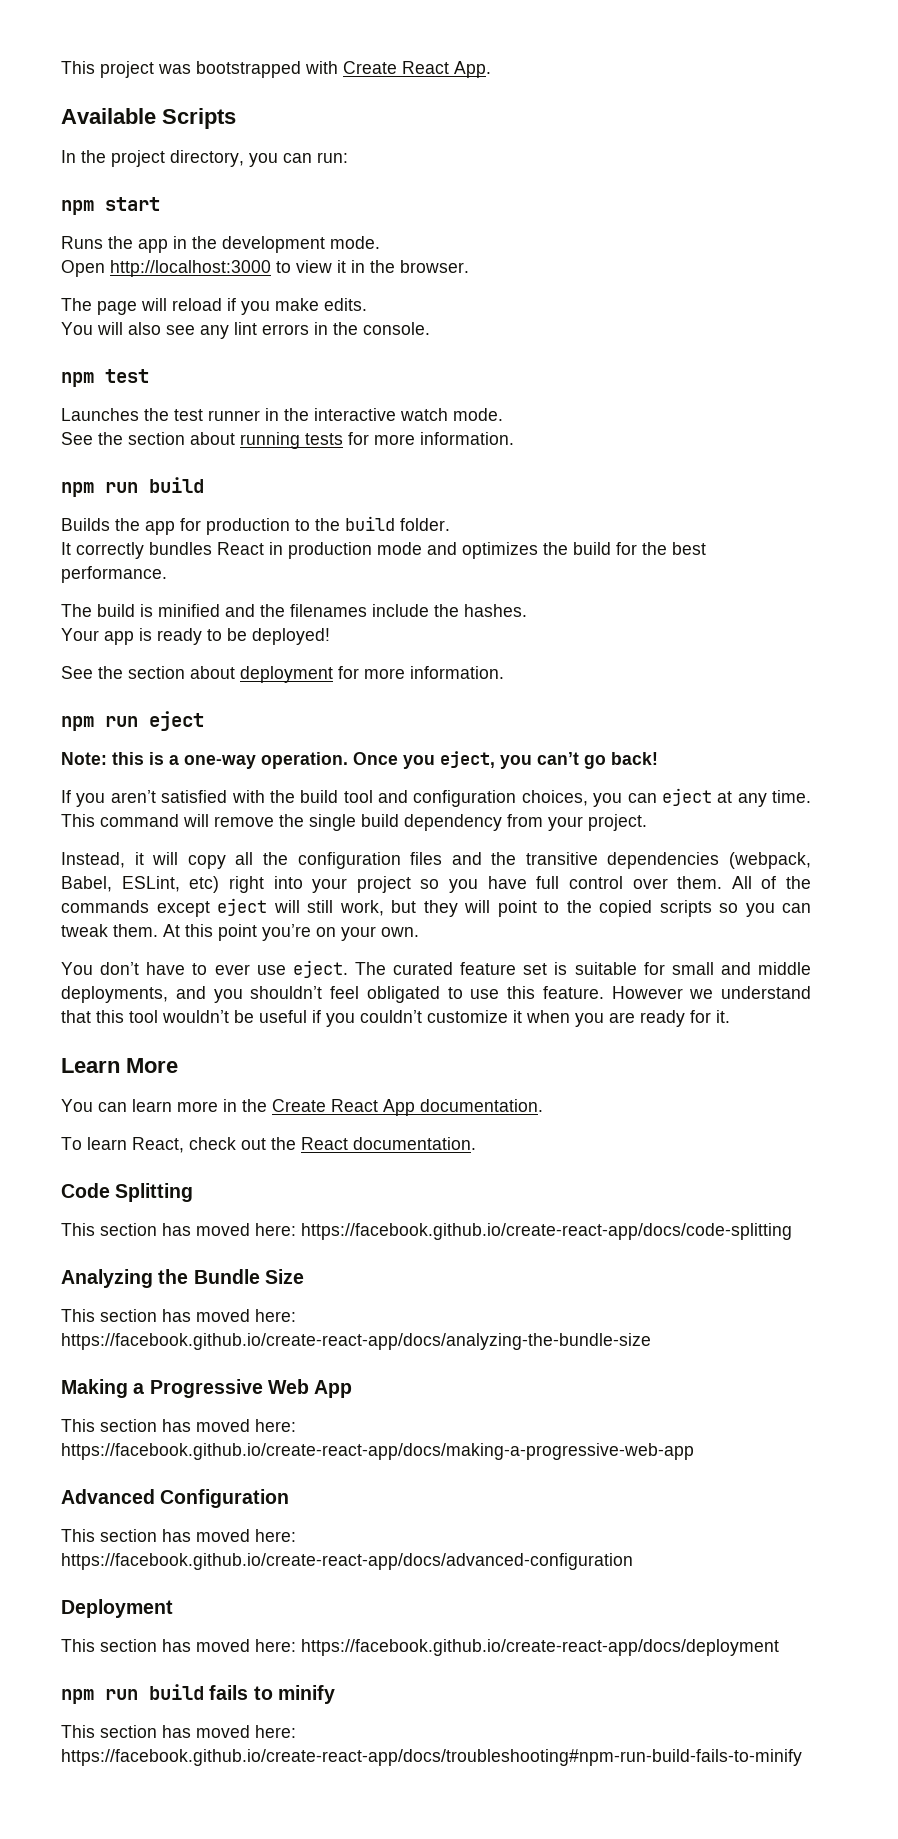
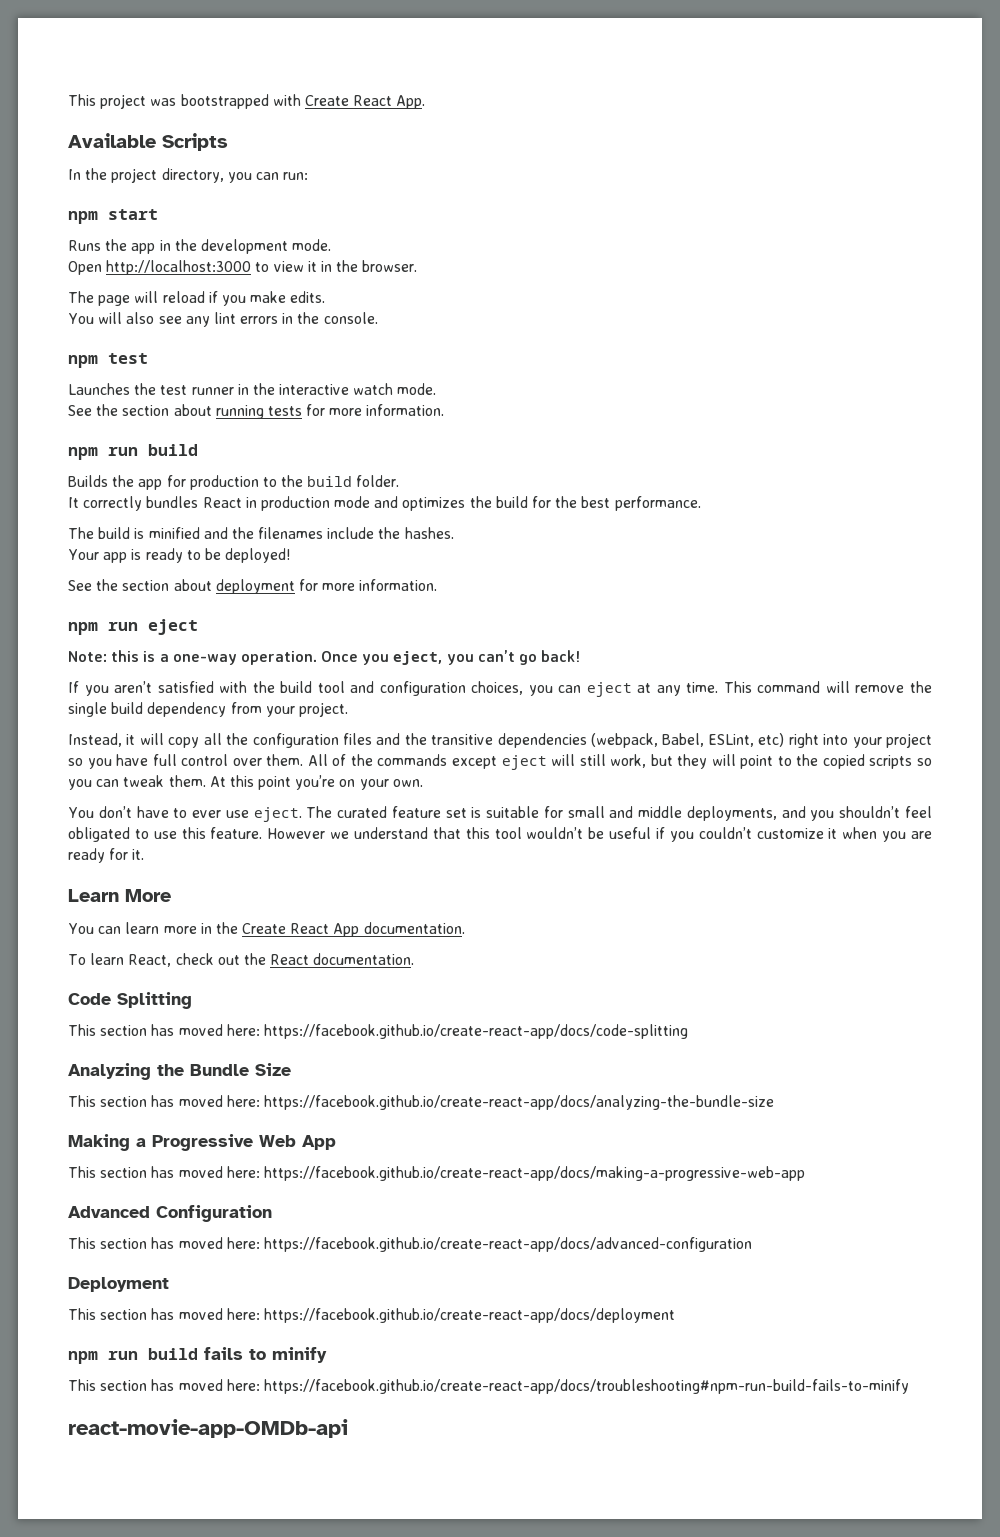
(802, 1757) none -> [68,1419,348,1438] // react-movie-app-OMDb-api

